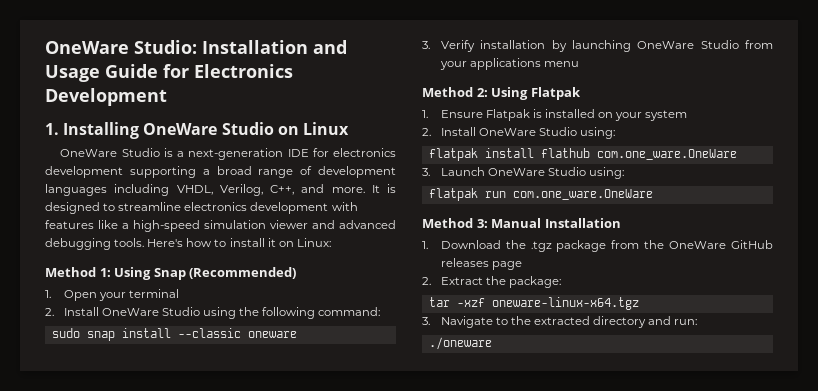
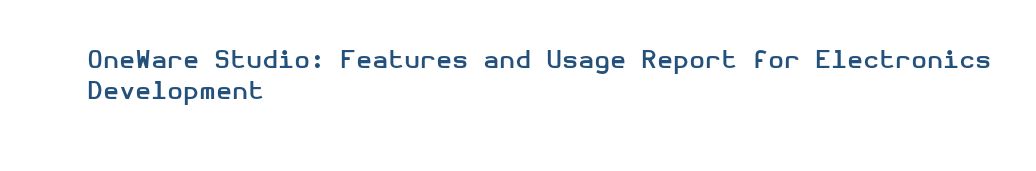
[202,40,308,54] Installation -> [340,50,468,68] Features
[105,64,158,78] Guide -> [641,50,737,75] Report
[45,122,349,139] [60,148,396,160] [45,166,396,178] [45,184,396,196] [45,202,358,214] [45,220,396,232] [45,238,331,250] [45,267,297,280] [45,289,180,301] [45,307,381,319] [51,328,297,341] [422,40,773,52] [439,58,580,70] [422,87,581,100] [422,109,688,121] [422,127,616,139] [428,148,737,161] [422,167,625,179] [428,188,653,201] [422,218,621,228] [422,240,773,252] [440,258,522,270] [422,276,562,288] [428,297,639,310] [422,316,698,328] [428,337,492,350] // 1. Installing OneWare Studio on Linux // OneWare Studio is a next-generation IDE for electronics development supporting a broad range of development languages including VHDL, Verilog, C++, and more. It is designed to streamline electronics development with features like a high-speed simulation viewer and advanced debugging tools. Here's how to install it on Linux: // Method 1: Using Snap (Recommended) // 1. Open your terminal // 2. Install OneWare Studio using the following command: // sudo snap install --classic oneware // 3. Verify installation by launching OneWare Studio from your applications menu // Method 2: Using Flatpak // 1. Ensure Flatpak is installed on your system // 2. Install OneWare Studio using: // flatpak install flathub com.one_ware.OneWare // 3. Launch OneWare Studio using: // flatpak run com.one_ware.OneWare // Method 3: Manual Installation // 1. Download the .tgz package from the OneWare GitHub releases page // 2. Extract the package: // tar -xzf oneware-linux-x64.tgz // 3. Navigate to the extracted directory and run: // ./oneware -> (264, 93) none

